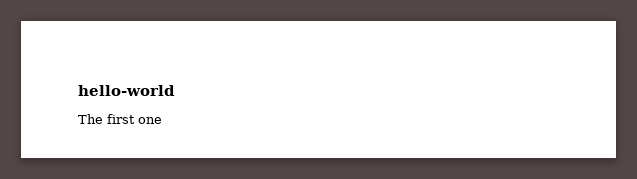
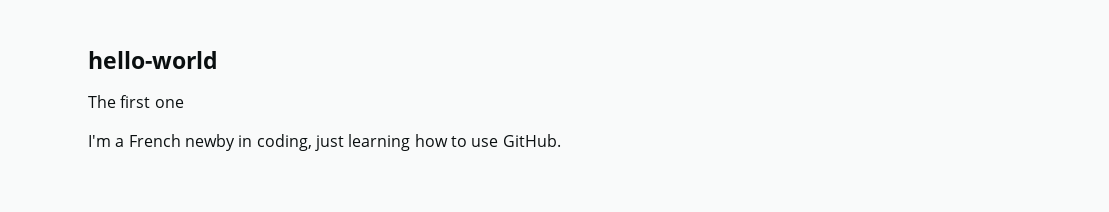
(162, 120) none -> [88,134,561,151] // I'm a French newby in coding, just learning how to use GitHub.

